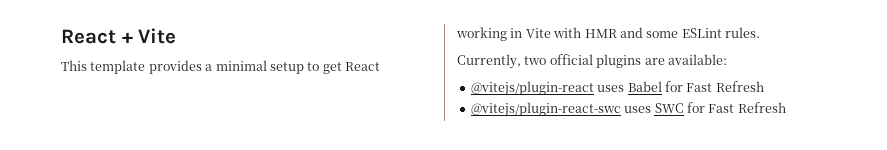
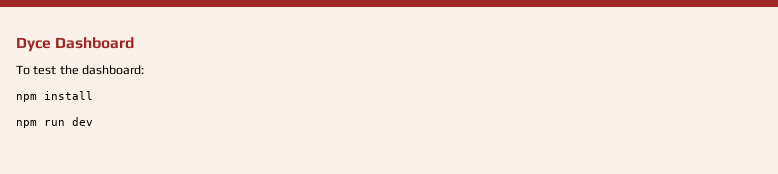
[61,28,177,44] [61,60,380,74] [456,27,760,41] [457,54,727,69] [470,81,764,96] [470,102,786,117] React + Vite // This template provides a minimal setup to get React working in Vite with HMR and some ESLint rules. // Currently, two official plugins are available: // @vitejs/plugin-react uses Babel for Fast Refresh // @vitejs/plugin-react-swc uses SWC for Fast Refresh -> [16,37,135,52] [16,65,145,75] [16,91,93,102] [16,117,93,128] Dyce Dashboard // To test the dashboard: // npm install // npm run dev

